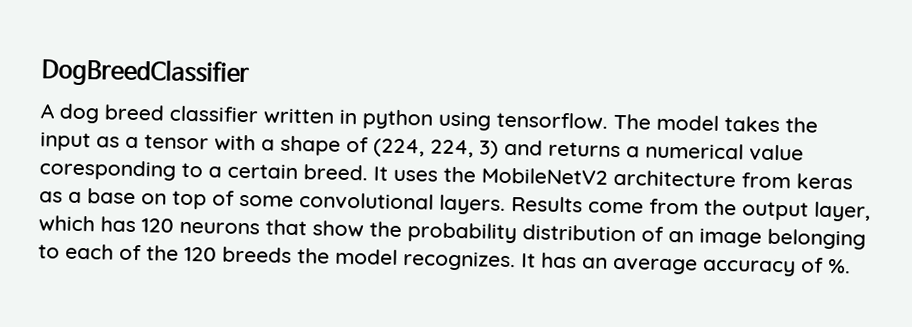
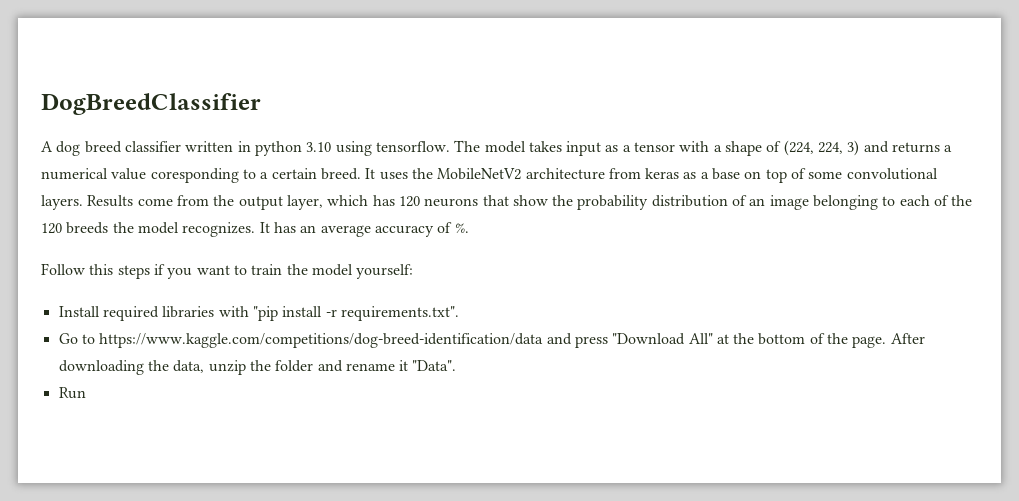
(433, 119) none -> [306,142,332,152] 3.10
[785,117,818,133] the -> (562, 146) none
(851, 266) none -> [41,263,414,279] [58,306,459,321] [58,333,925,348] [58,360,457,375] [58,387,86,399] // Follow this steps if you want to train the model yourself: // Install required libraries with "pip install -r requirements.txt". // Go to https://www.kaggle.com/competitions/dog-breed-identification/data and press "Download All" at the bottom of the page. After downloading the data, unzip the folder and rename it "Data". // Run

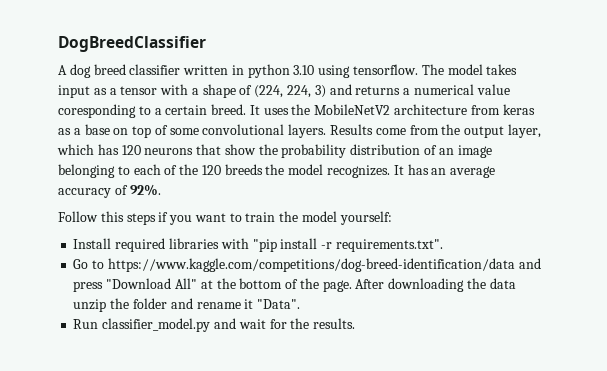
[454,223,469,233] %. -> [129,184,161,196] 92%.
[173,360,205,373] data, -> [489,278,516,289] data
(86, 393) none -> [102,318,356,332] classifier_model.py and wait for the results.

